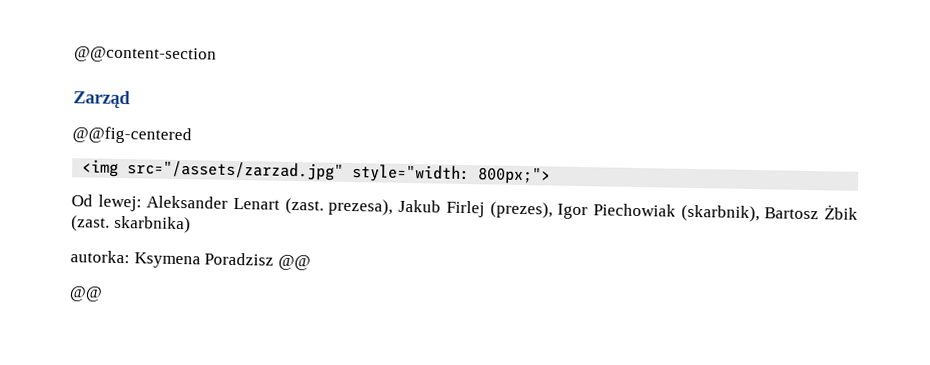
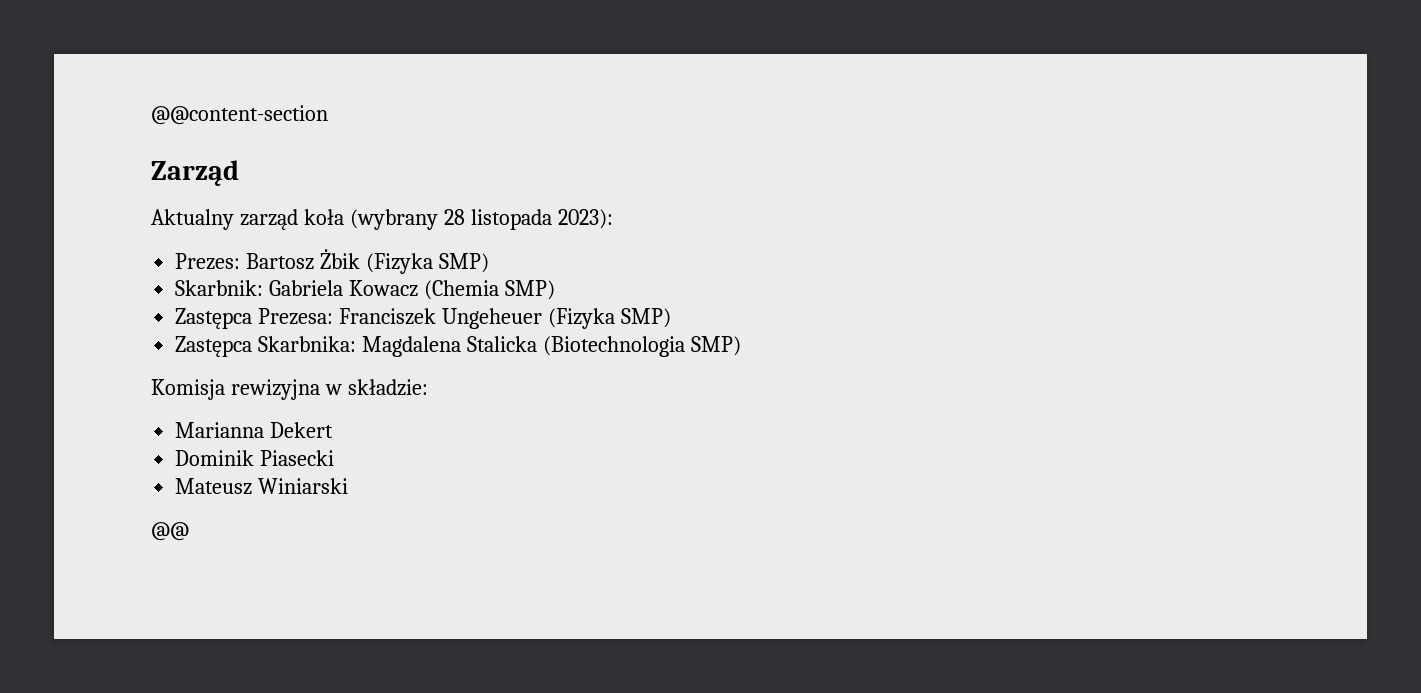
[72,126,192,145] [82,159,552,185] [71,194,858,223] [71,215,191,234] [70,250,311,271] @@fig-centered // <img src="/assets/zarzad.jpg" style="width: 800px;"> // Od lewej: Aleksander Lenart (zast. prezesa), Jakub Firlej (prezes), Igor Piechowiak (skarbnik), Bartosz Żbik (zast. skarbnika) // autorka: Ksymena Poradzisz @@ -> [151,209,613,230] [175,249,489,274] [175,280,555,300] [175,308,671,329] [175,336,741,357] [151,379,428,400] [175,422,334,438] [175,450,335,466] [175,478,349,495] Aktualny zarząd koła (wybrany 28 listopada 2023): // Prezes: Bartosz Żbik (Fizyka SMP) // Skarbnik: Gabriela Kowacz (Chemia SMP) // Zastępca Prezesa: Franciszek Ungeheuer (Fizyka SMP) // Zastępca Skarbnika: Magdalena Stalicka (Biotechnologia SMP) // Komisja rewizyjna w składzie: // Marianna Dekert // Dominik Piasecki // Mateusz Winiarski

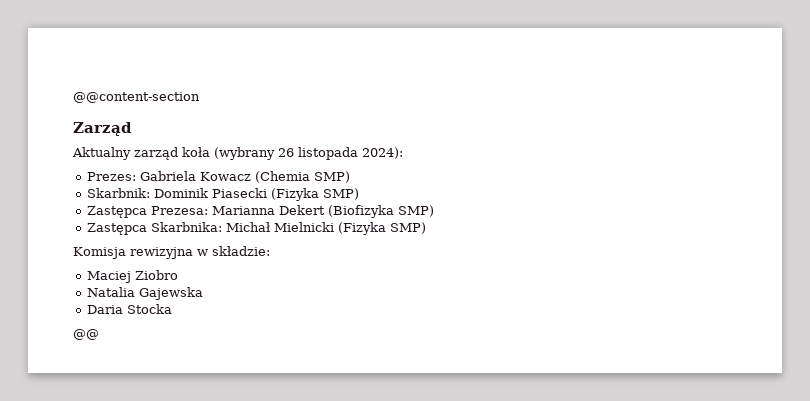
[443,209,613,230] [175,249,489,274] [175,280,555,300] [175,308,615,329] 28 listopada 2023): // Prezes: Bartosz Żbik (Fizyka SMP) // Skarbnik: Gabriela Kowacz (Chemia SMP) // Zastępca Prezesa: Franciszek Ungeheuer (Fizyka -> [278,147,403,160] [87,171,351,183] [87,188,360,201] [87,205,395,218] 26 listopada 2024): // Prezes: Gabriela Kowacz (Chemia SMP) // Skarbnik: Dominik Piasecki (Fizyka SMP) // Zastępca Prezesa: Marianna Dekert (Biofizyka
[362,336,685,357] Magdalena Stalicka (Biotechnologia -> [226,222,387,235] Michał Mielnicki (Fizyka
[175,422,334,438] [175,450,335,466] [175,478,349,495] Marianna Dekert // Dominik Piasecki // Mateusz Winiarski -> [87,270,179,283] [87,287,204,300] [87,304,173,314] Maciej Ziobro // Natalia Gajewska // Daria Stocka

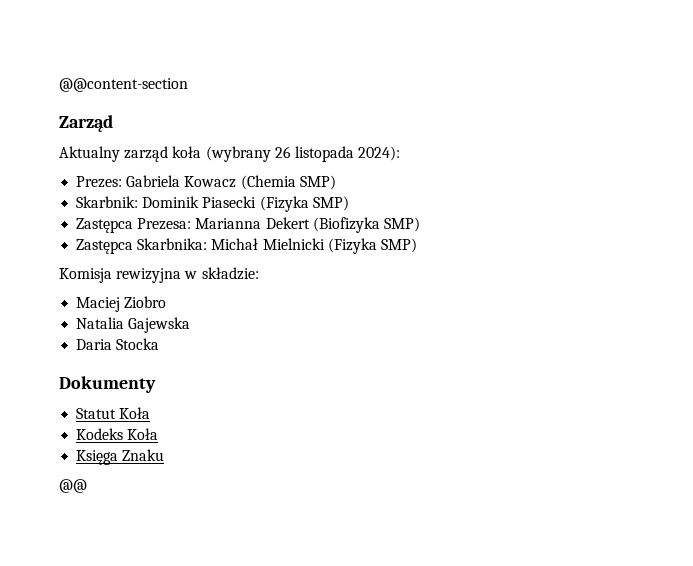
(173, 309) none -> [59,376,156,393] [76,407,151,419] [76,428,159,440] [76,449,165,465] // Dokumenty // Statut Koła // Kodeks Koła // Księga Znaku

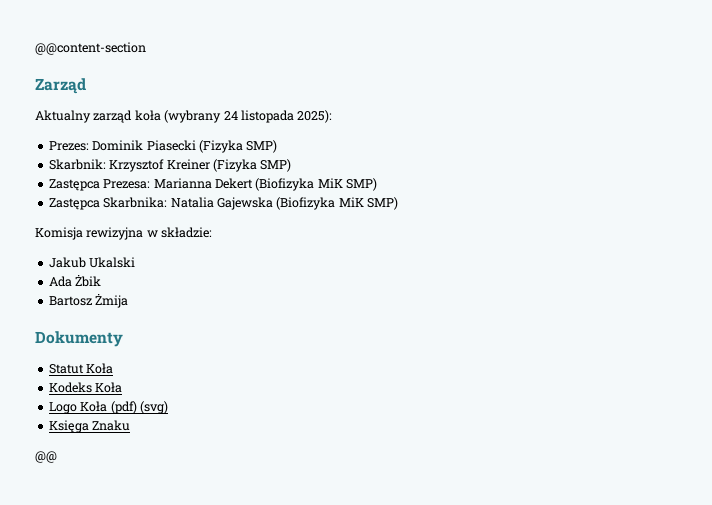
[274,146,401,162] [76,175,296,190] 26 listopada 2024): // Prezes: Gabriela Kowacz (Chemia -> [223,110,333,123] [48,140,243,153] 24 listopada 2025): // Prezes: Dominik Piasecki (Fizyka
[142,196,257,208] Dominik Piasecki -> [109,159,210,172] Krzysztof Kreiner
(380, 225) none -> [317,178,343,188] MiK
[211,238,377,254] Michał Mielnicki (Fizyka -> [170,197,364,210] Natalia Gajewska (Biofizyka MiK
[76,296,167,312] [76,317,191,333] [76,338,160,350] Maciej Ziobro // Natalia Gajewska // Daria Stocka -> [48,257,136,268] [48,275,102,287] [48,294,129,308] Jakub Ukalski // Ada Żbik // Bartosz Żmija
(159, 434) none -> [48,401,168,414] // Logo Koła (pdf) (svg)

